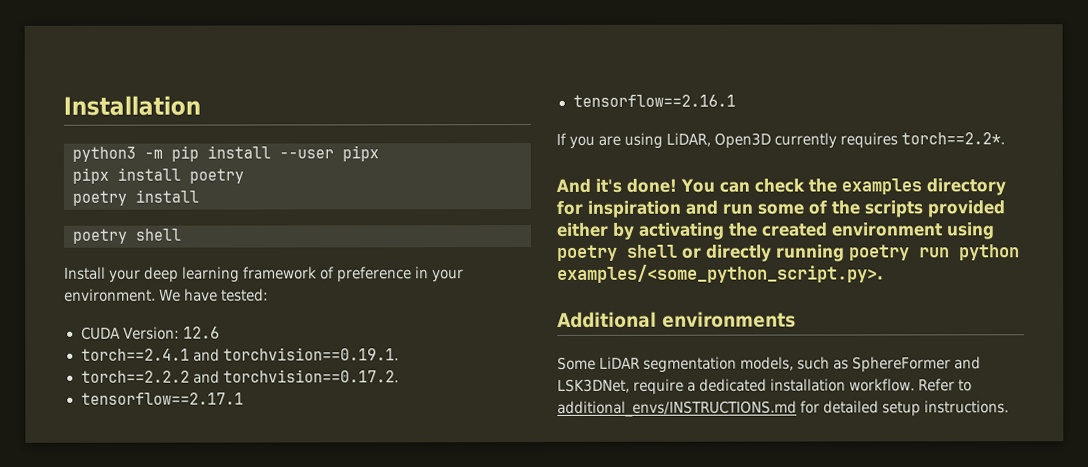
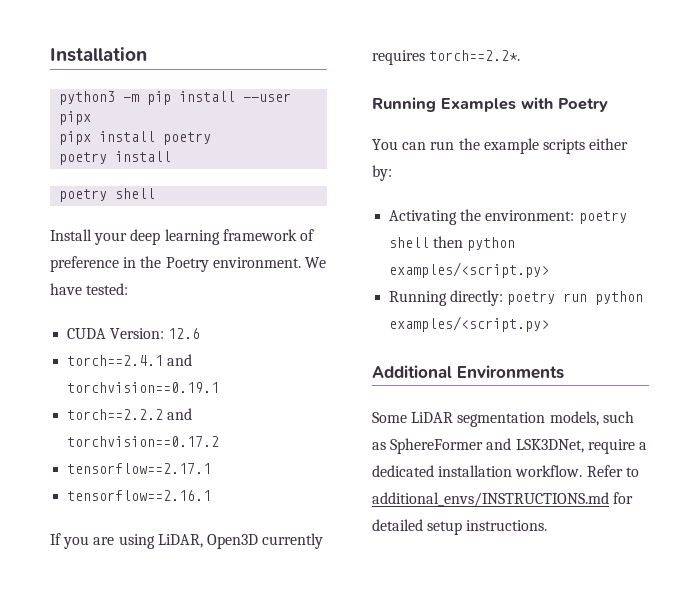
[432,269,465,283] your -> [140,256,209,272] the Poetry
[222,347,399,361] torchvision==0.19.1. -> [67,382,220,393] torchvision==0.19.1
[222,369,399,383] torchvision==0.17.2. -> [67,436,220,447] torchvision==0.17.2
[556,178,1006,196] [556,200,1005,218] [556,222,995,240] [557,244,845,262] And it's done! You can check the examples directory for inspiration and run some of the scripts provided either by activating the created environment using poetry shell or directly running -> [372,97,608,112] [372,138,629,154] [372,165,392,181] [389,209,627,225] [389,236,516,251] [389,262,550,278] [389,290,504,306] Running Examples with Poetry // You can run the example scripts either by: // Activating the environment: poetry shell then python examples/<script.py> // Running directly:
[557,264,884,283] examples/<some_python_script.py>. -> [389,316,550,332] examples/<script.py>
[662,311,796,328] environments -> [457,365,564,379] Environments

